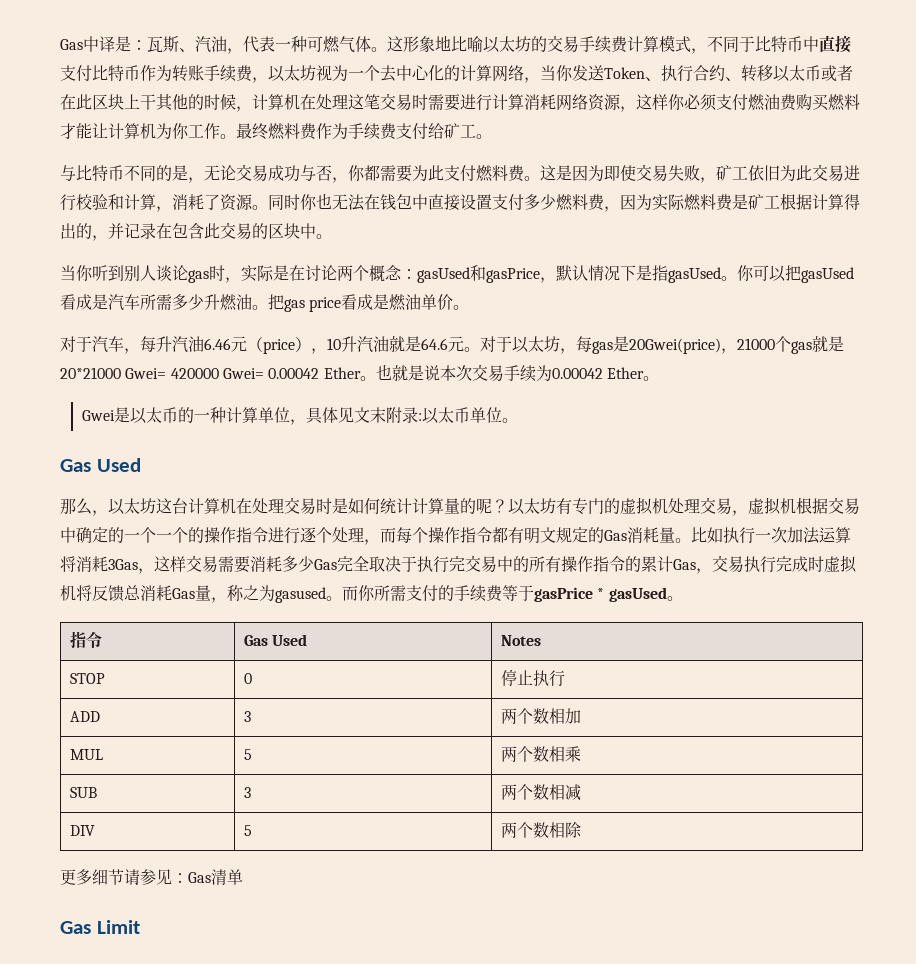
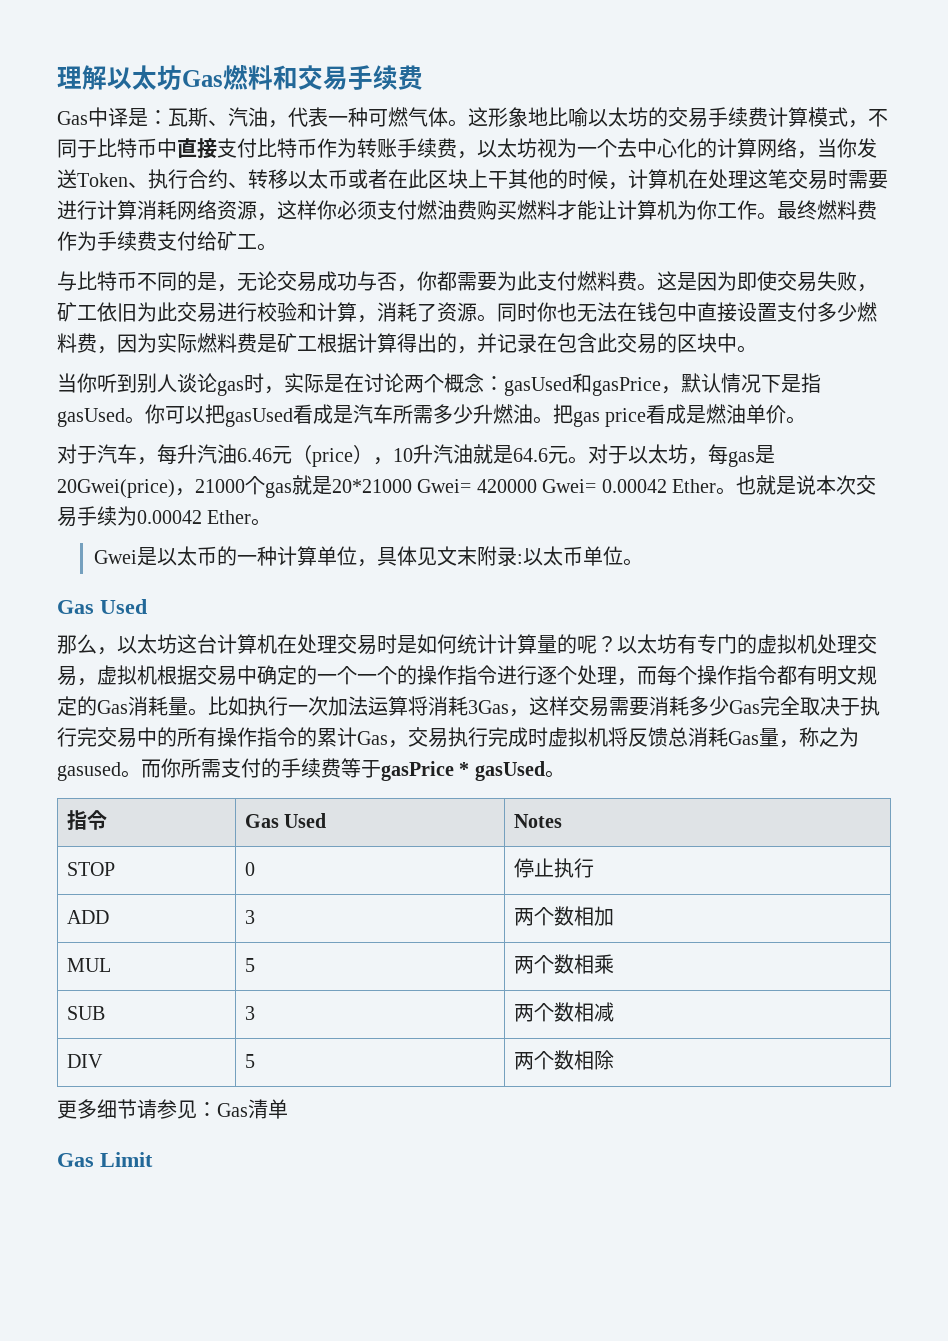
(60, 44) none -> [57,65,423,90] 理解以太坊Gas燃料和交易手续费 //

